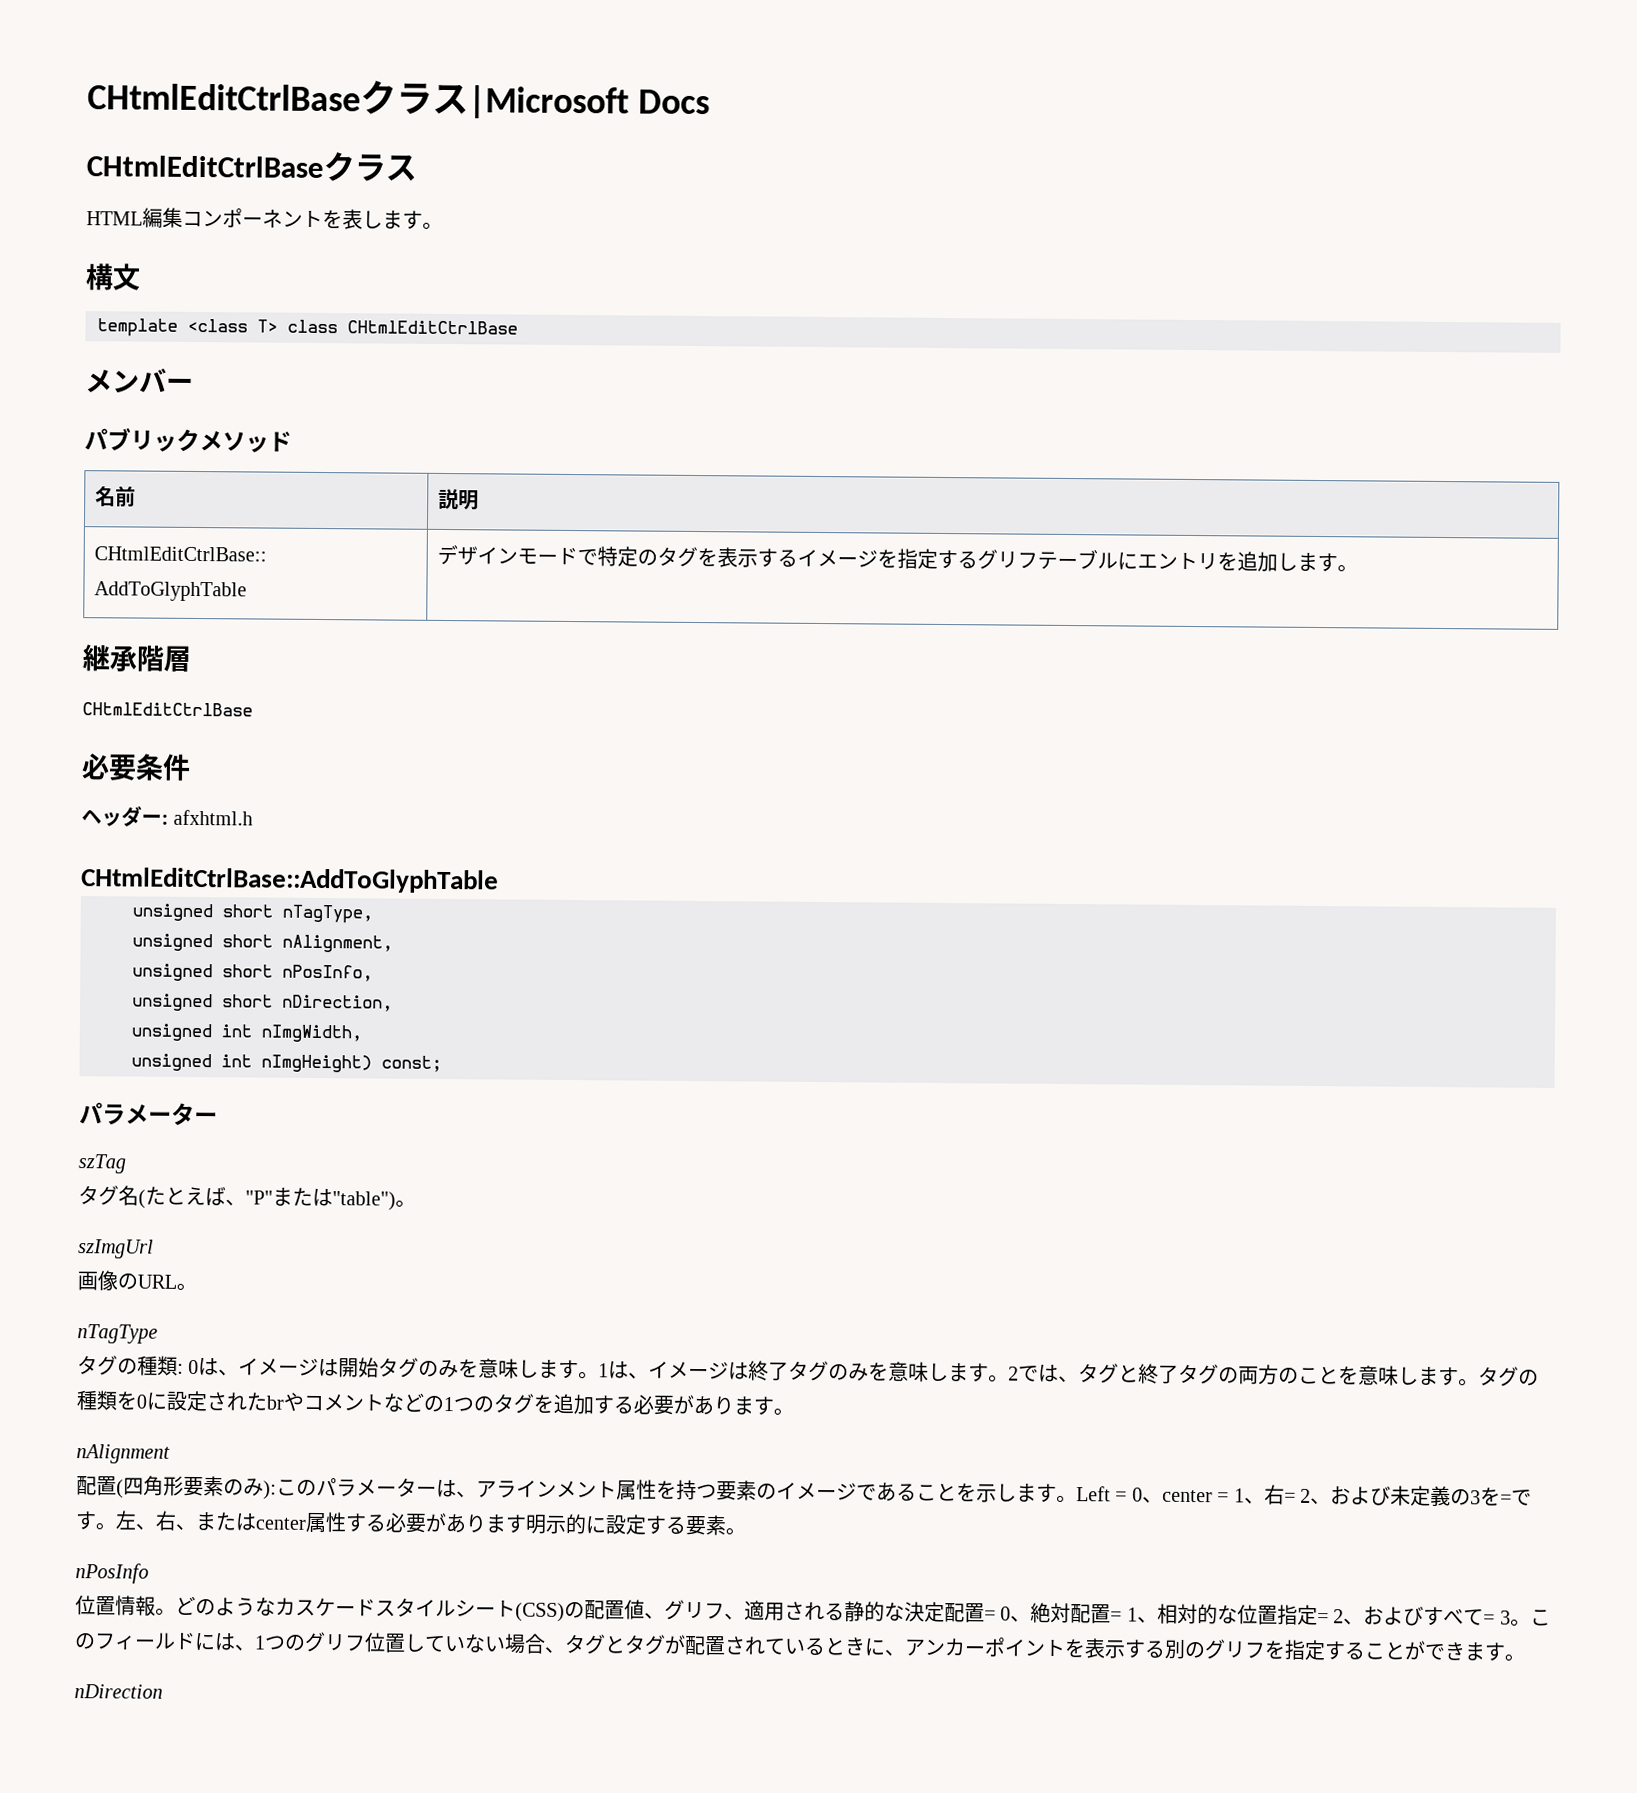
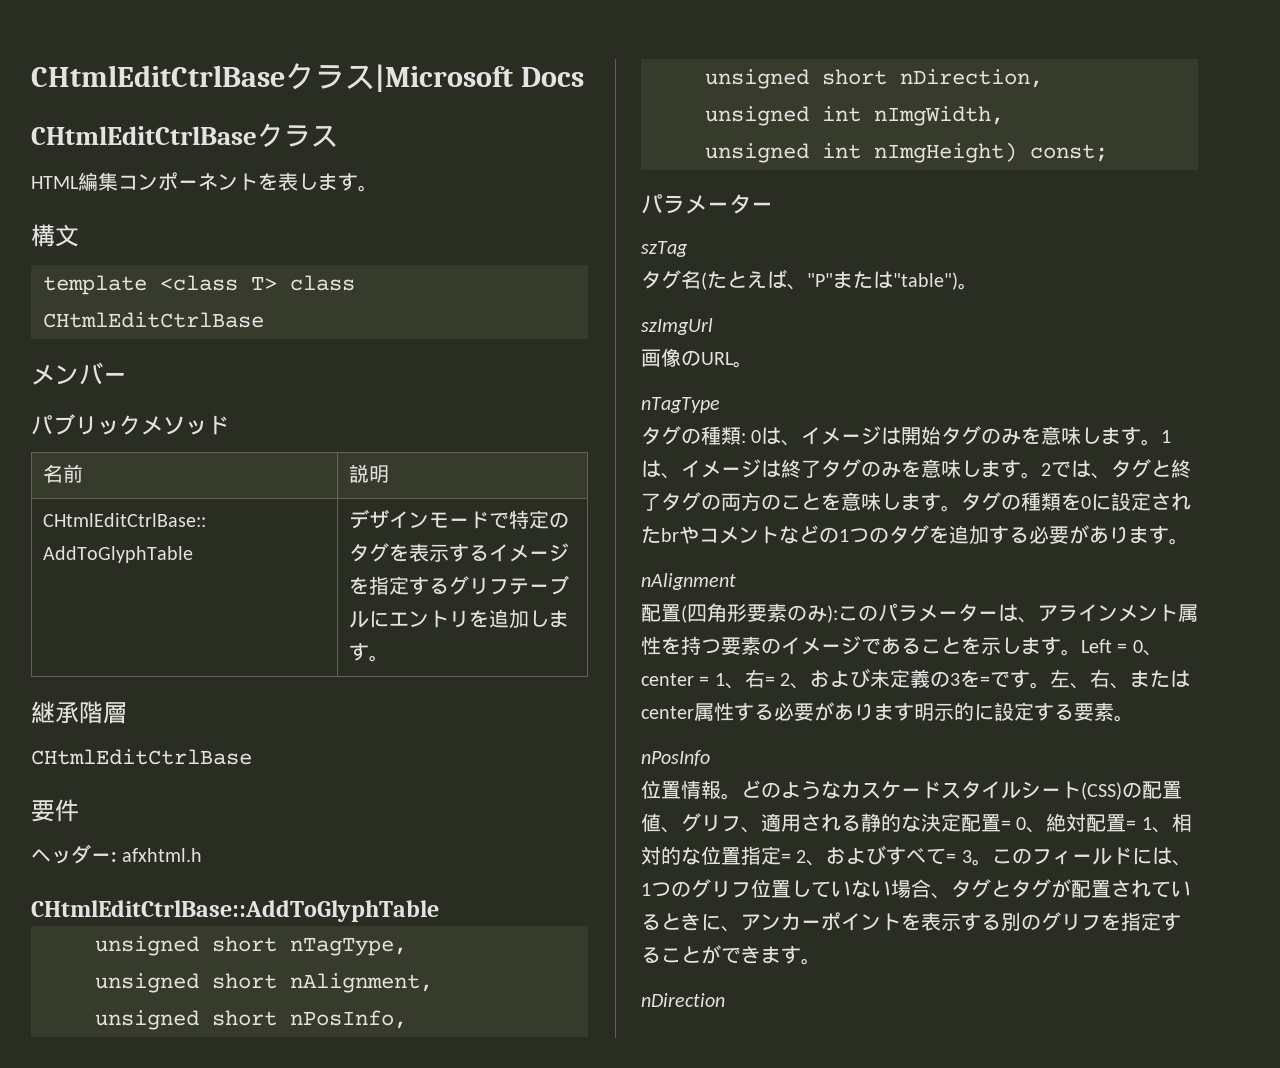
[81,753,164,781] 必要条 -> [31,800,55,822] 要

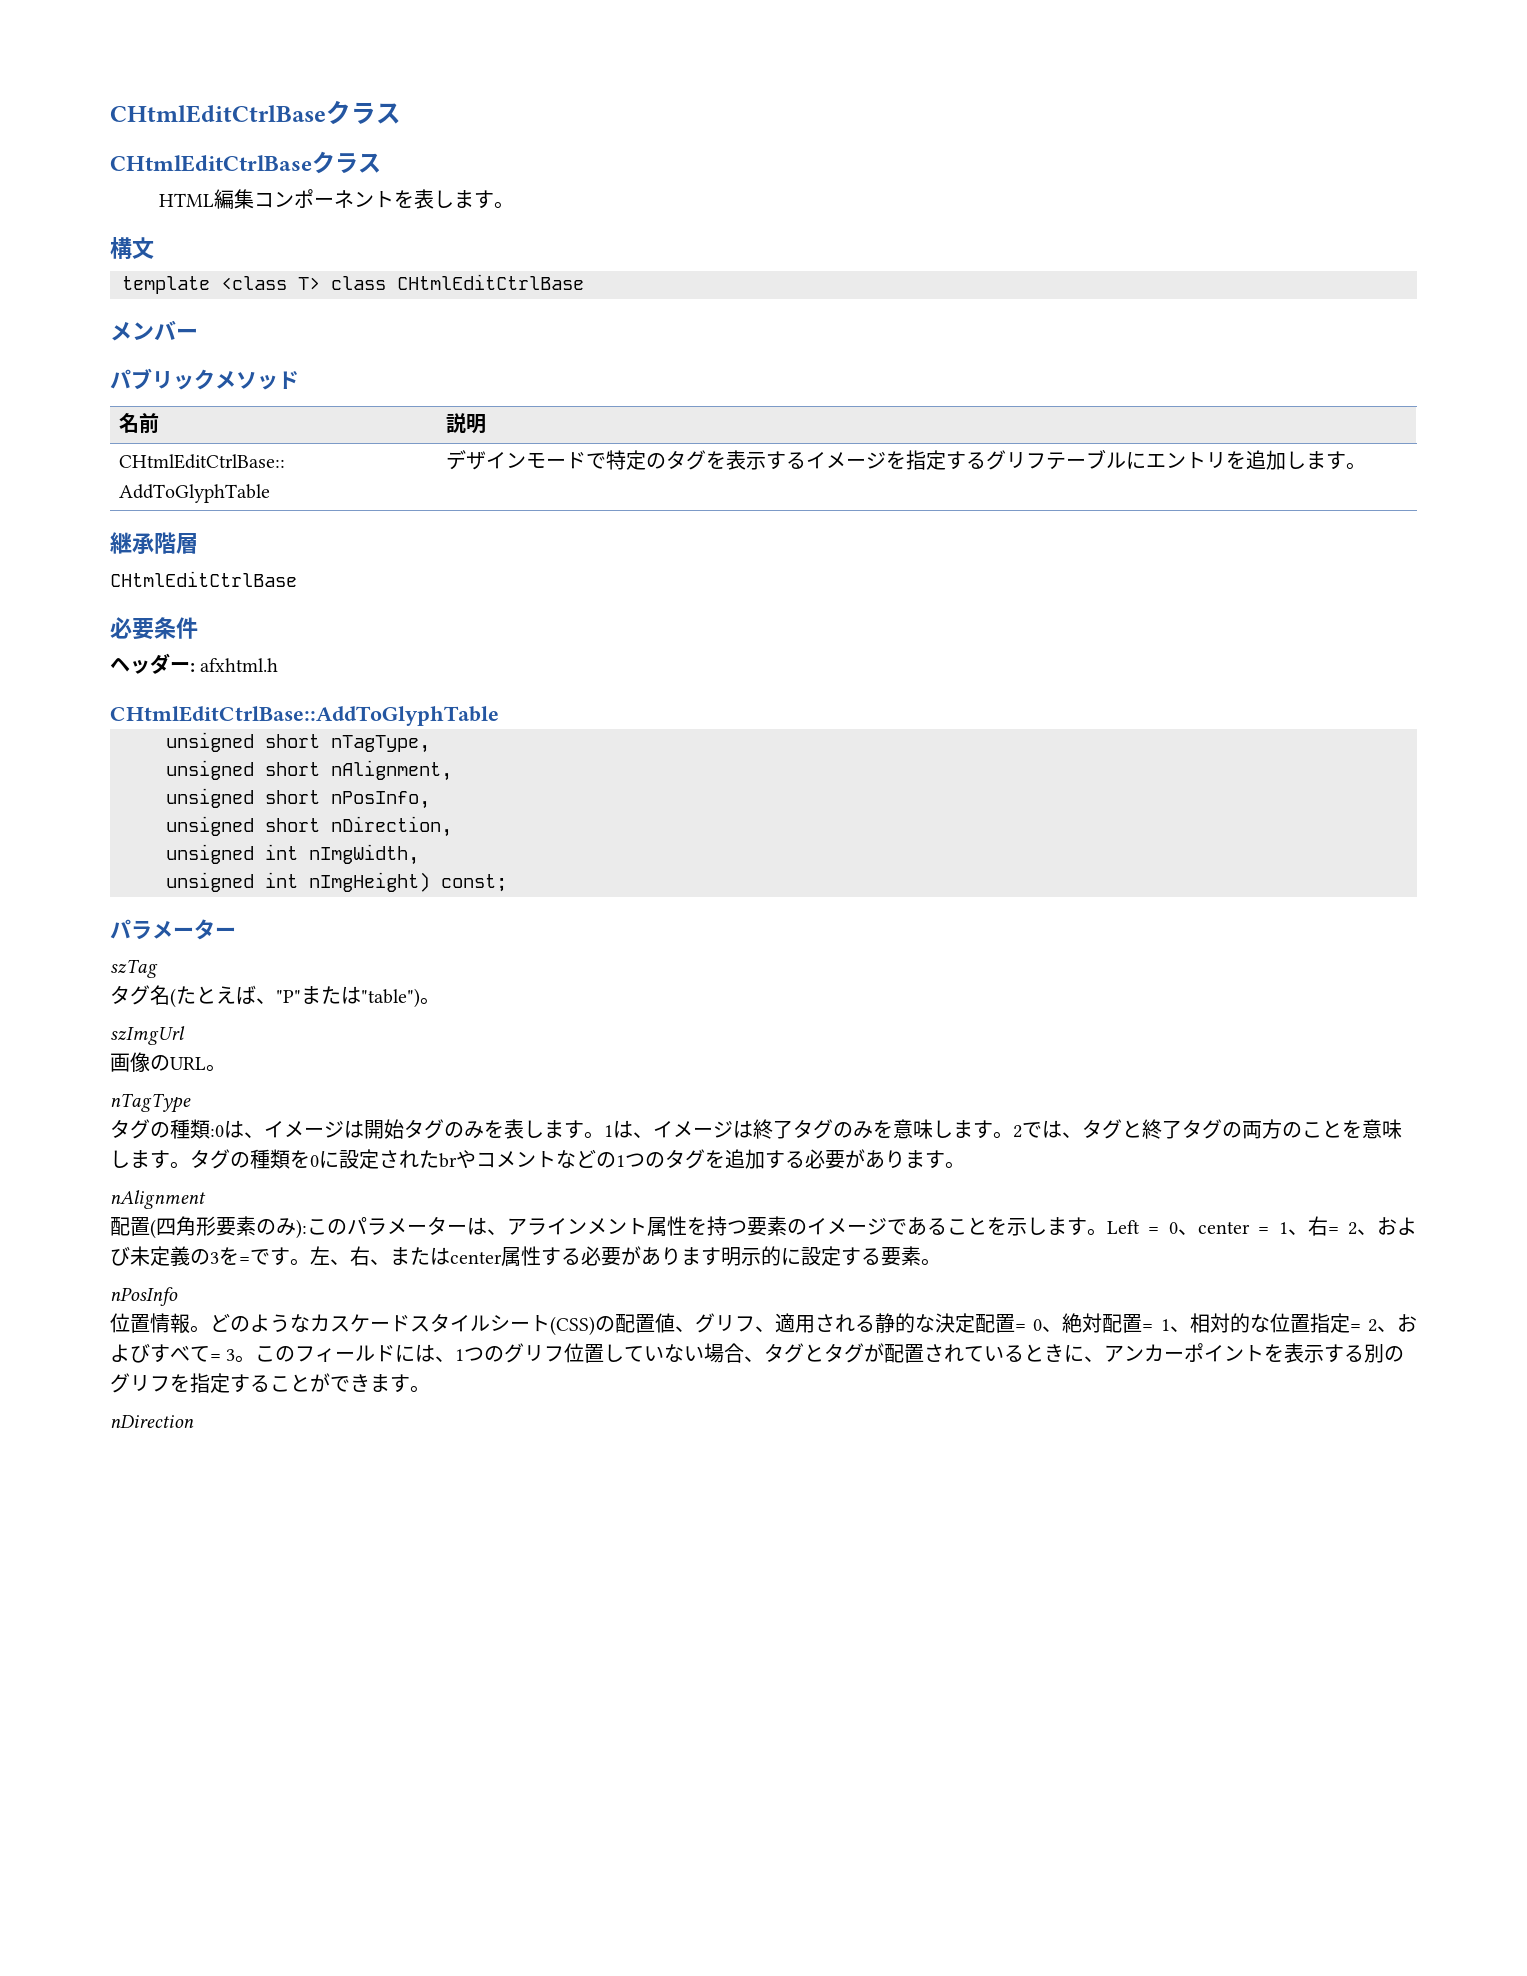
[31,63,585,92] CHtmlEditCtrlBaseクラス|Microsoft Docs -> [110,100,401,125] CHtmlEditCtrlBaseクラス
[31,800,55,822] 要 -> [110,617,176,640] 必要条
[741,430,762,443] : 0 -> [210,1125,224,1137] :0
[1041,426,1082,445] 意味 -> [504,1119,524,1139] 表

